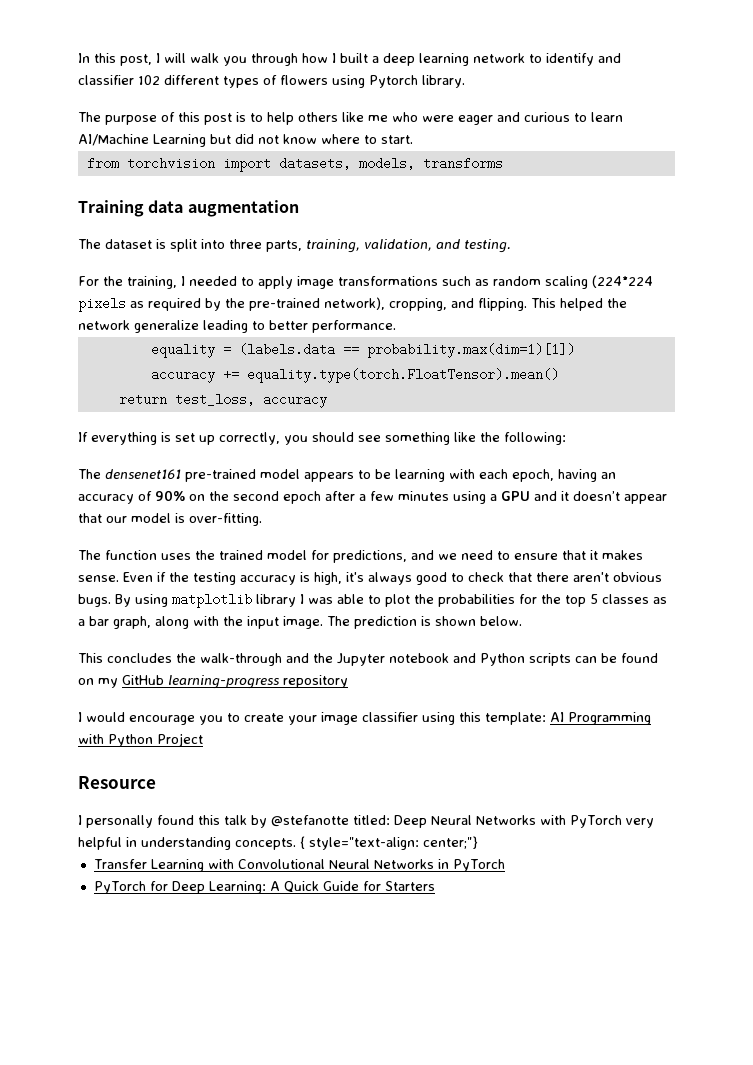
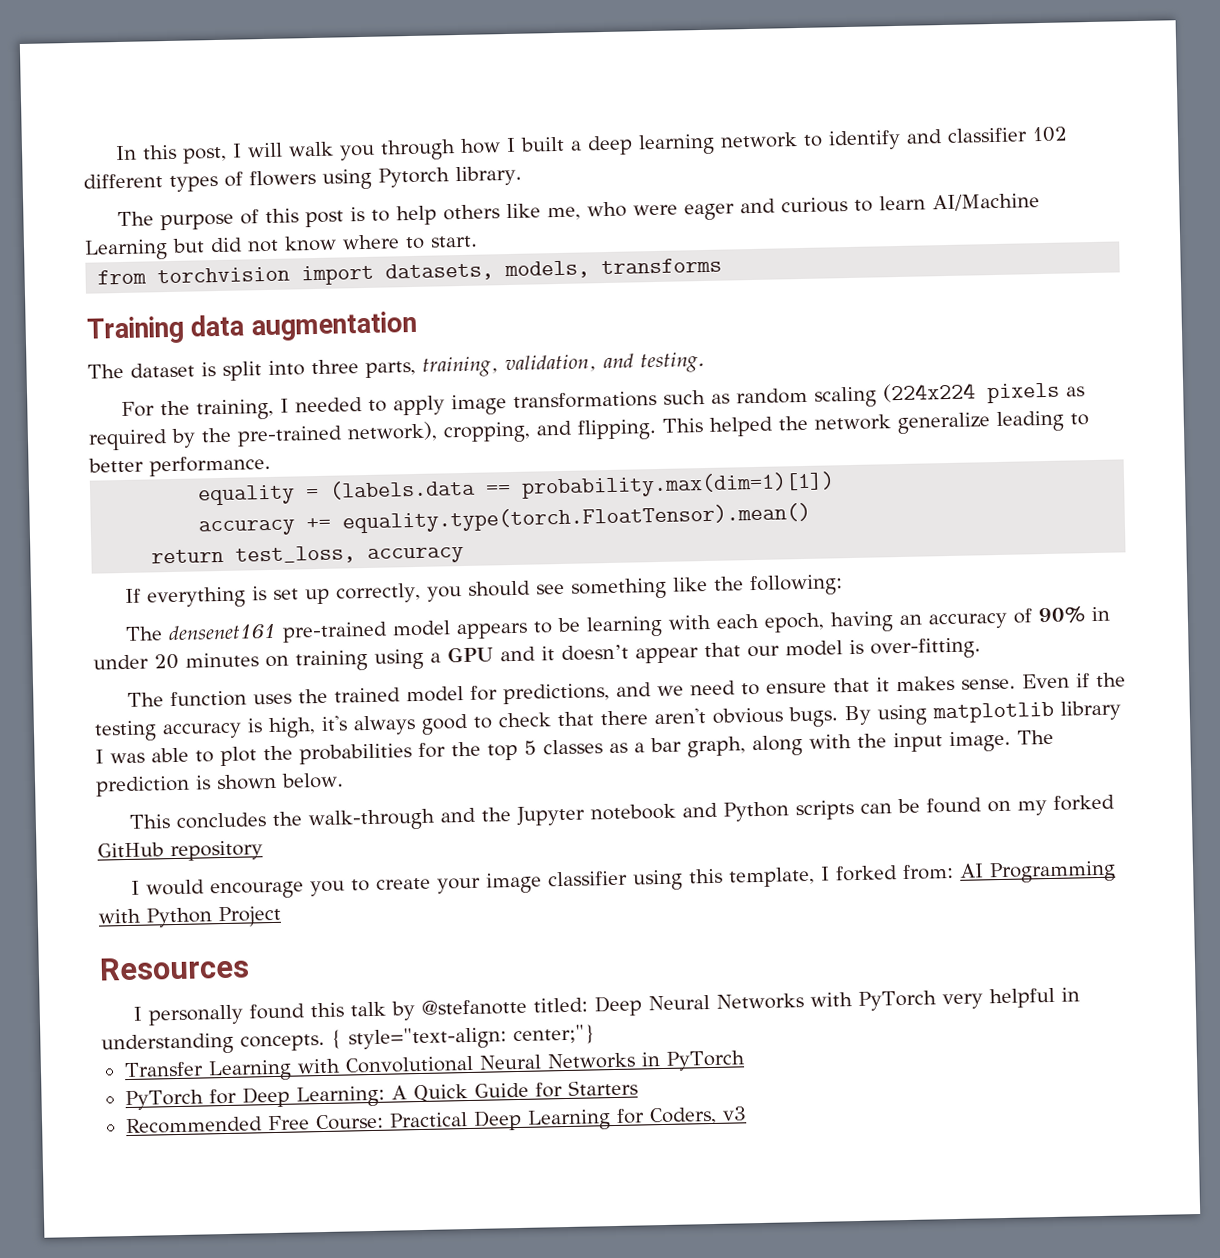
[368,115,388,122] me -> [547,206,582,221] me,
[592,275,653,288] (224*224 -> [883,382,977,403] (224x224
[189,491,449,504] on the second epoch after a few minutes -> [1091,606,1111,622] [93,650,368,672] in under 20 minutes on training
[122,675,279,689] GitHub learning-progress -> [1053,794,1116,811] [97,842,164,858] forked GitHub
[485,712,546,725] template: -> [728,863,955,888] template, I forked from:
[78,776,156,789] Resource -> [99,955,250,981] Resources
(435, 886) none -> [124,1106,747,1135] // Recommended Free Course: Practical Deep Learning for Coders, v3

